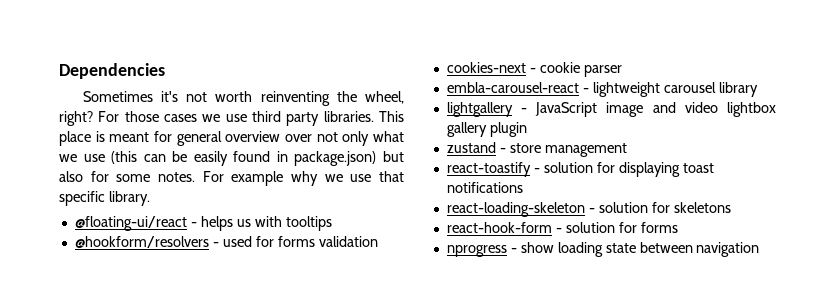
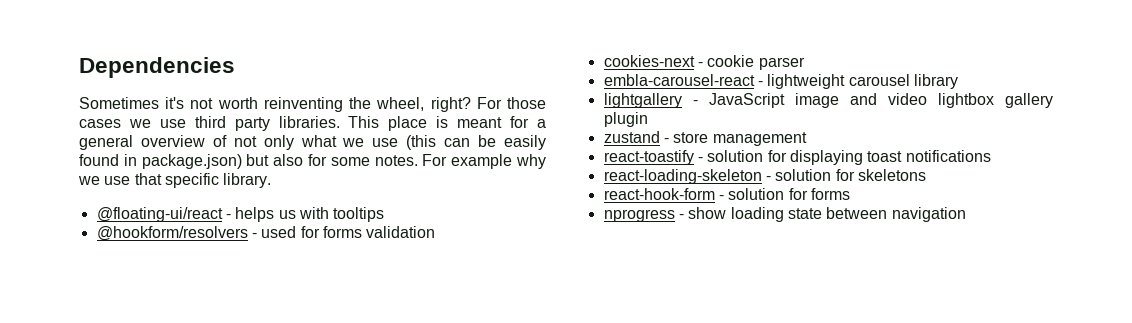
(172, 136) none -> [537,119,547,128] a
[285,134,312,142] over -> [212,135,227,147] of

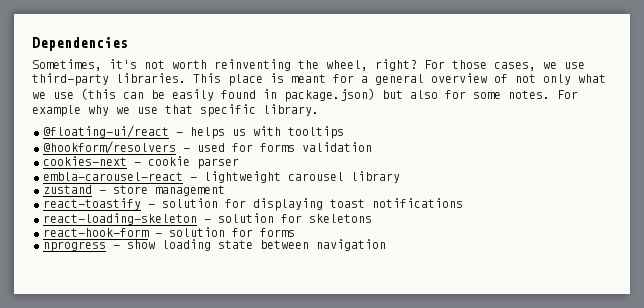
[79,97,159,109] Sometimes -> [32,59,102,71] Sometimes,
[79,116,270,131] cases we use third party -> [494,62,585,71] [32,73,109,86] cases, we use third-party
[603,93,1053,108] [603,112,648,127] // lightgallery - JavaScript image and video lightbox gallery plugin -> (400, 177) none

